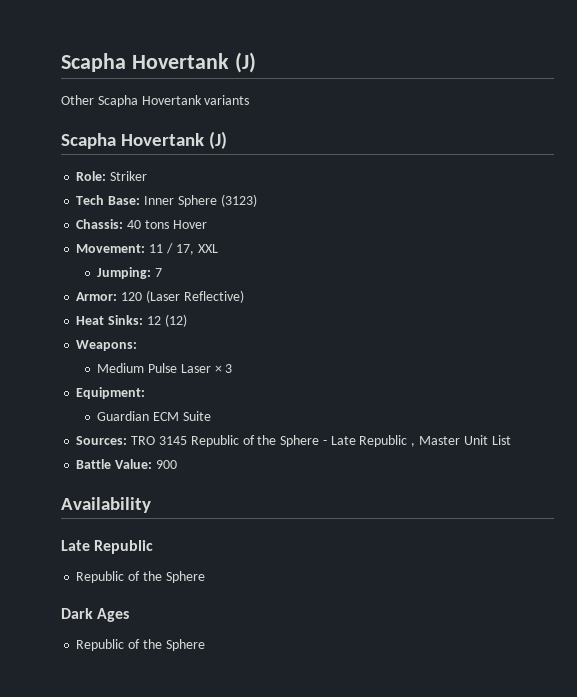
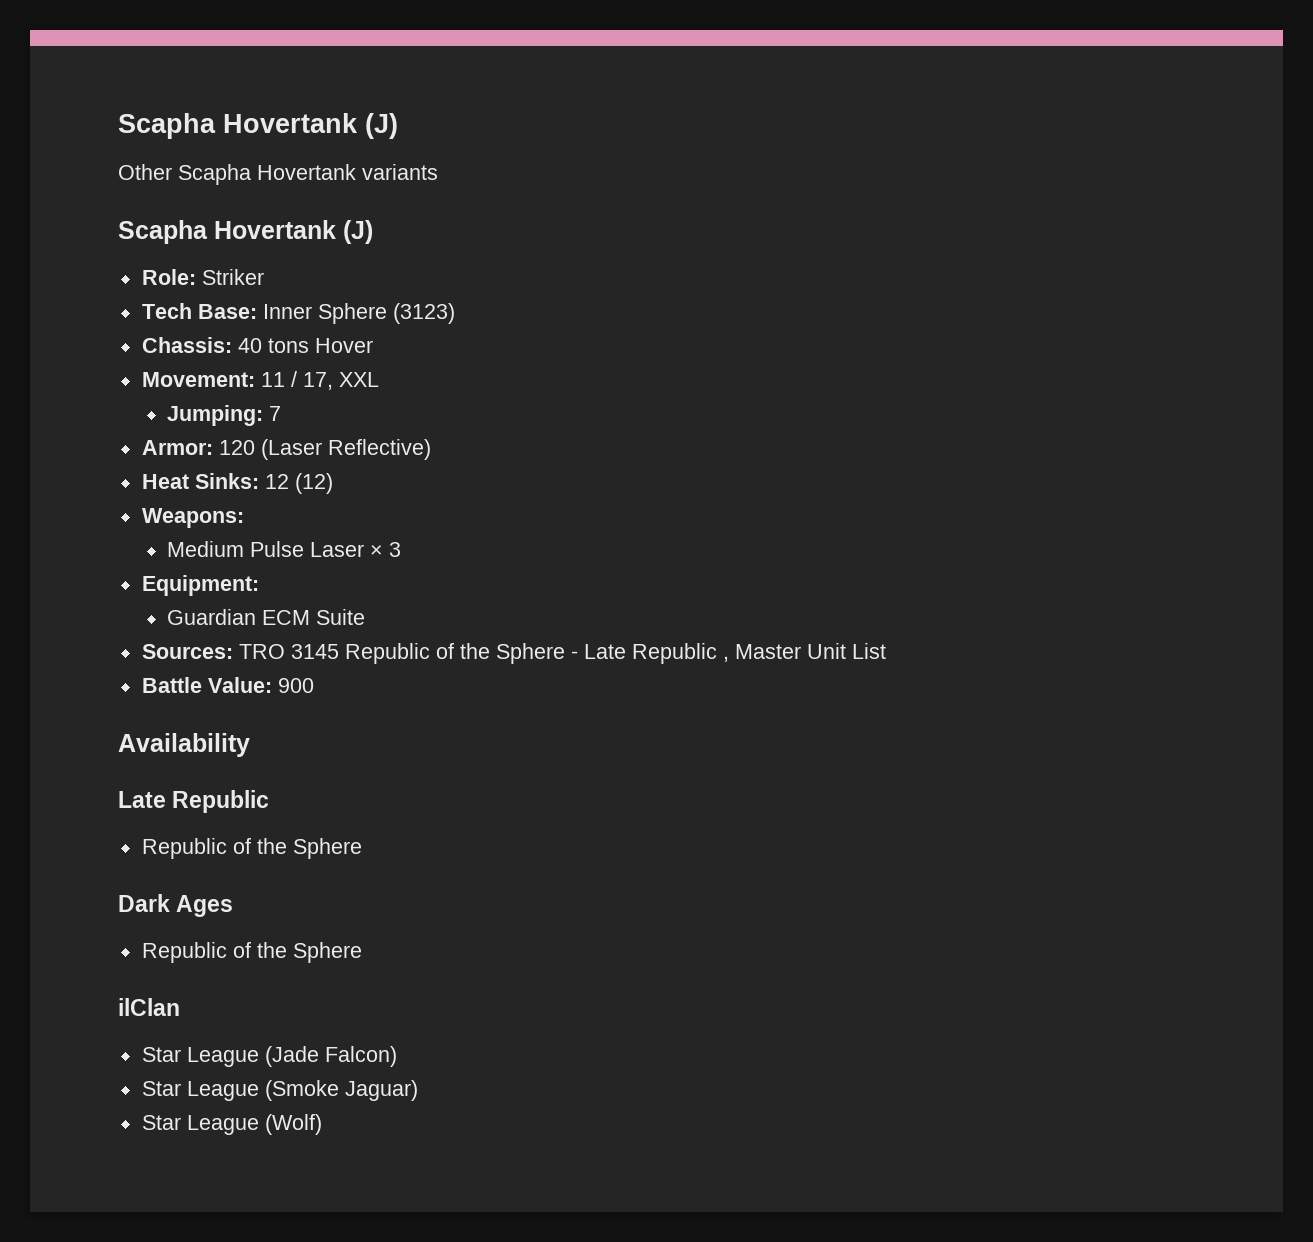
(205, 645) none -> [118,998,180,1016] [141,1046,397,1067] [141,1080,418,1101] [141,1114,322,1135] // ilClan // Star League (Jade Falcon) // Star League (Smoke Jaguar) // Star League (Wolf)

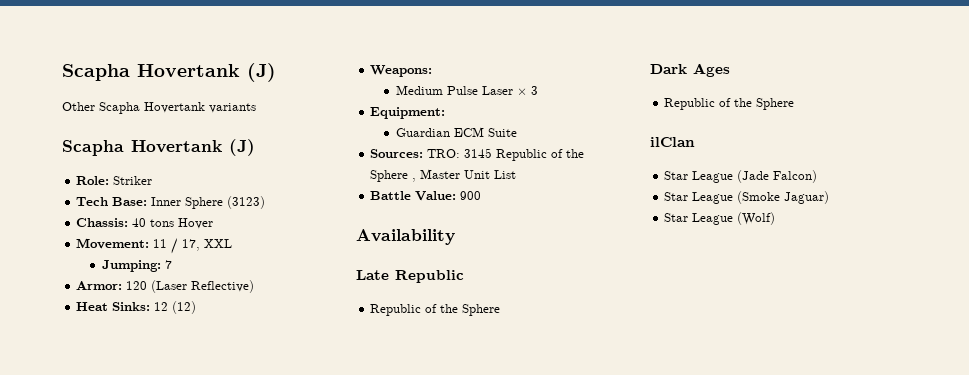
[238,644,285,659] TRO -> [427,149,461,158] TRO:
[570,643,717,664] - Late Republic -> (409, 176) none

